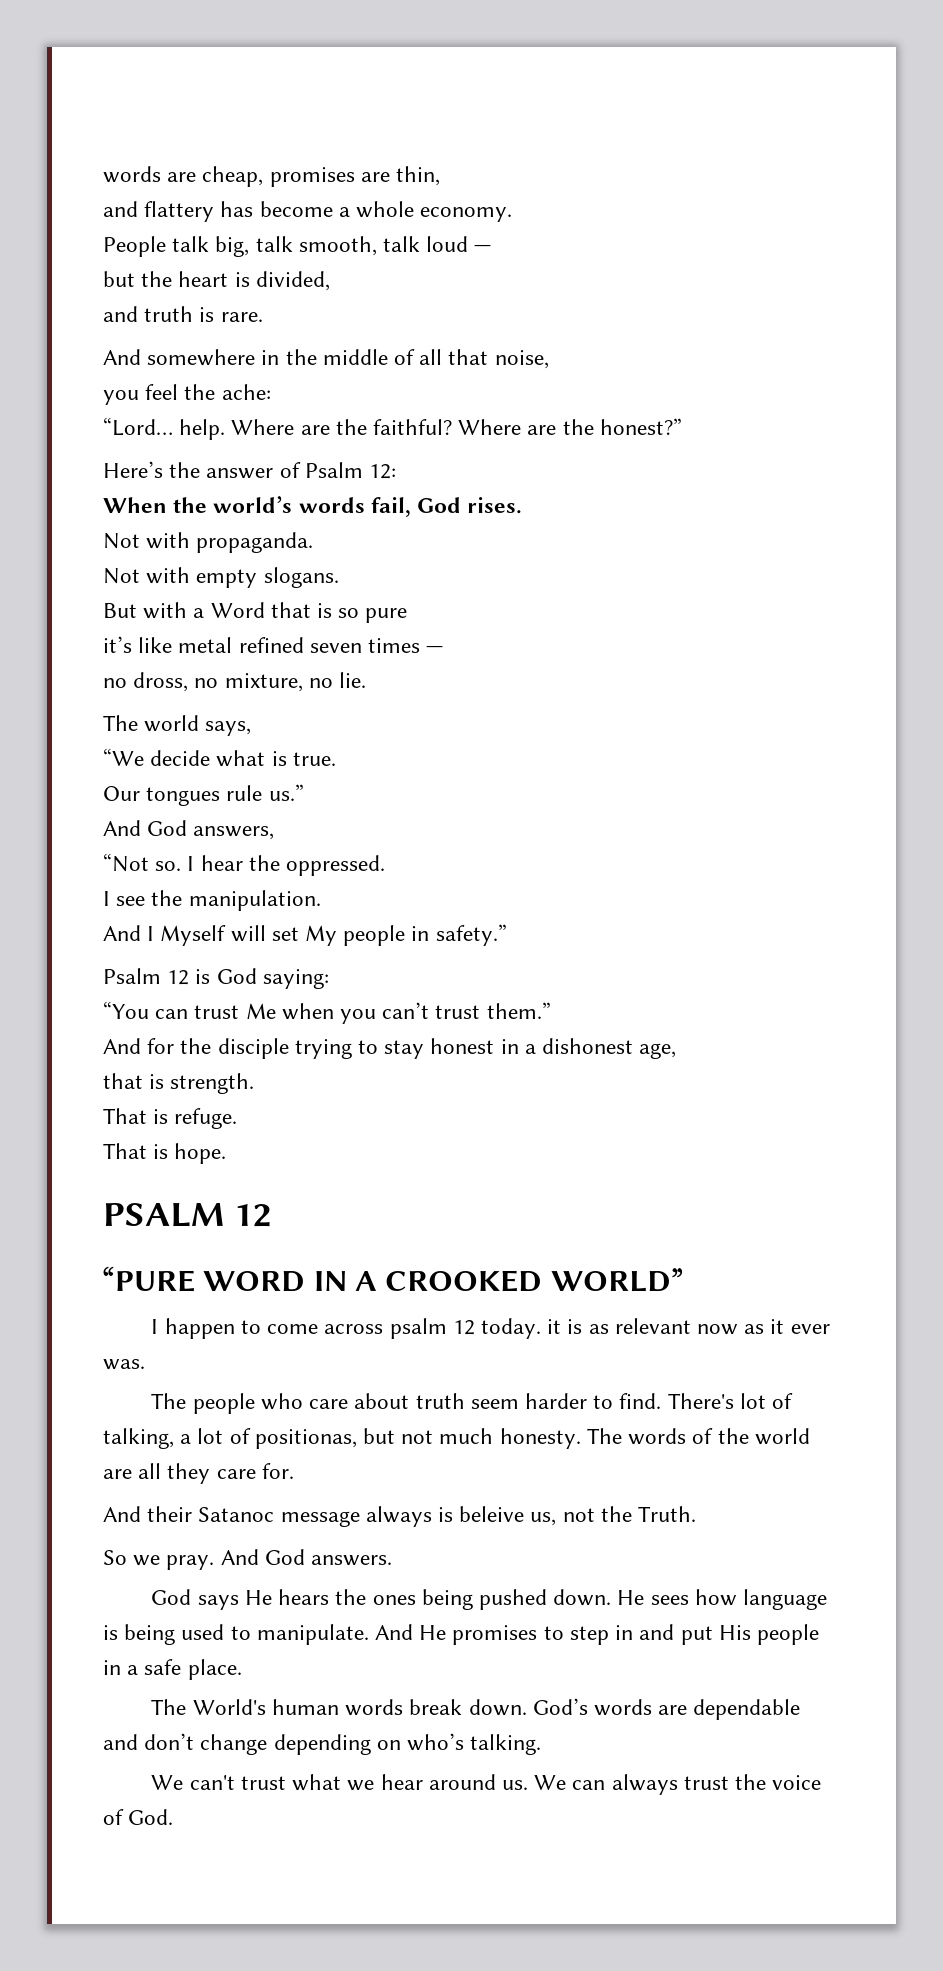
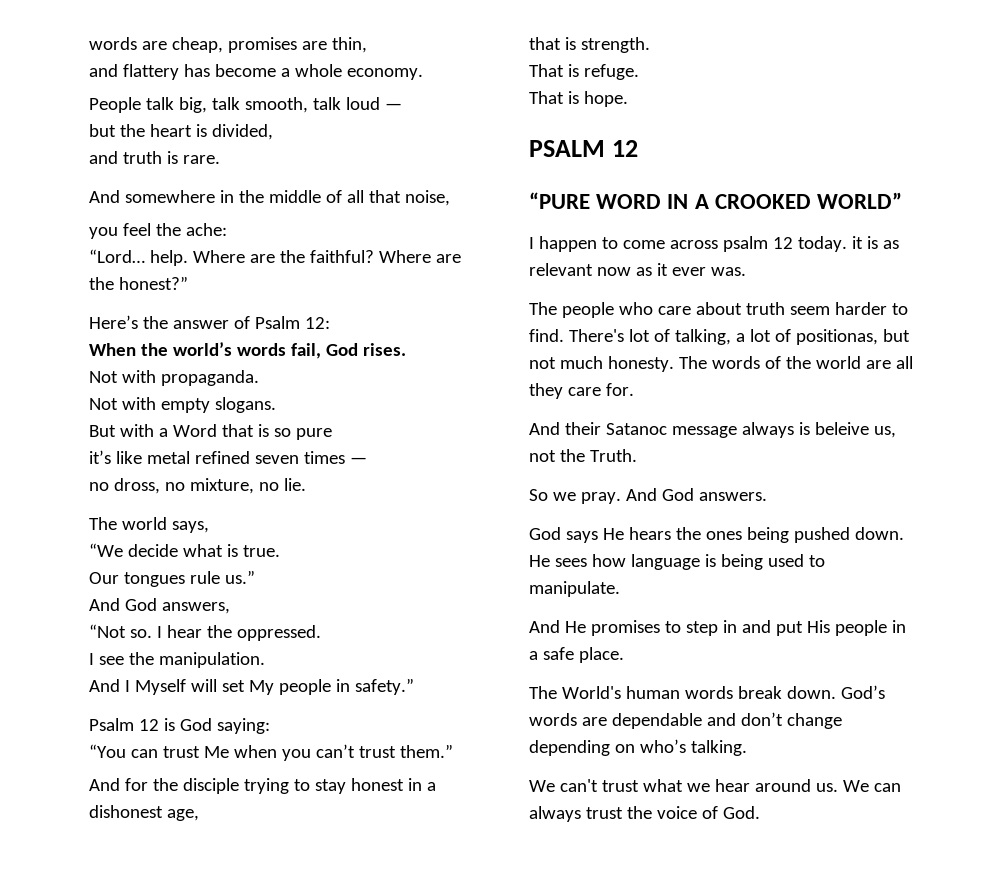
(369, 1634) none -> (620, 589) //

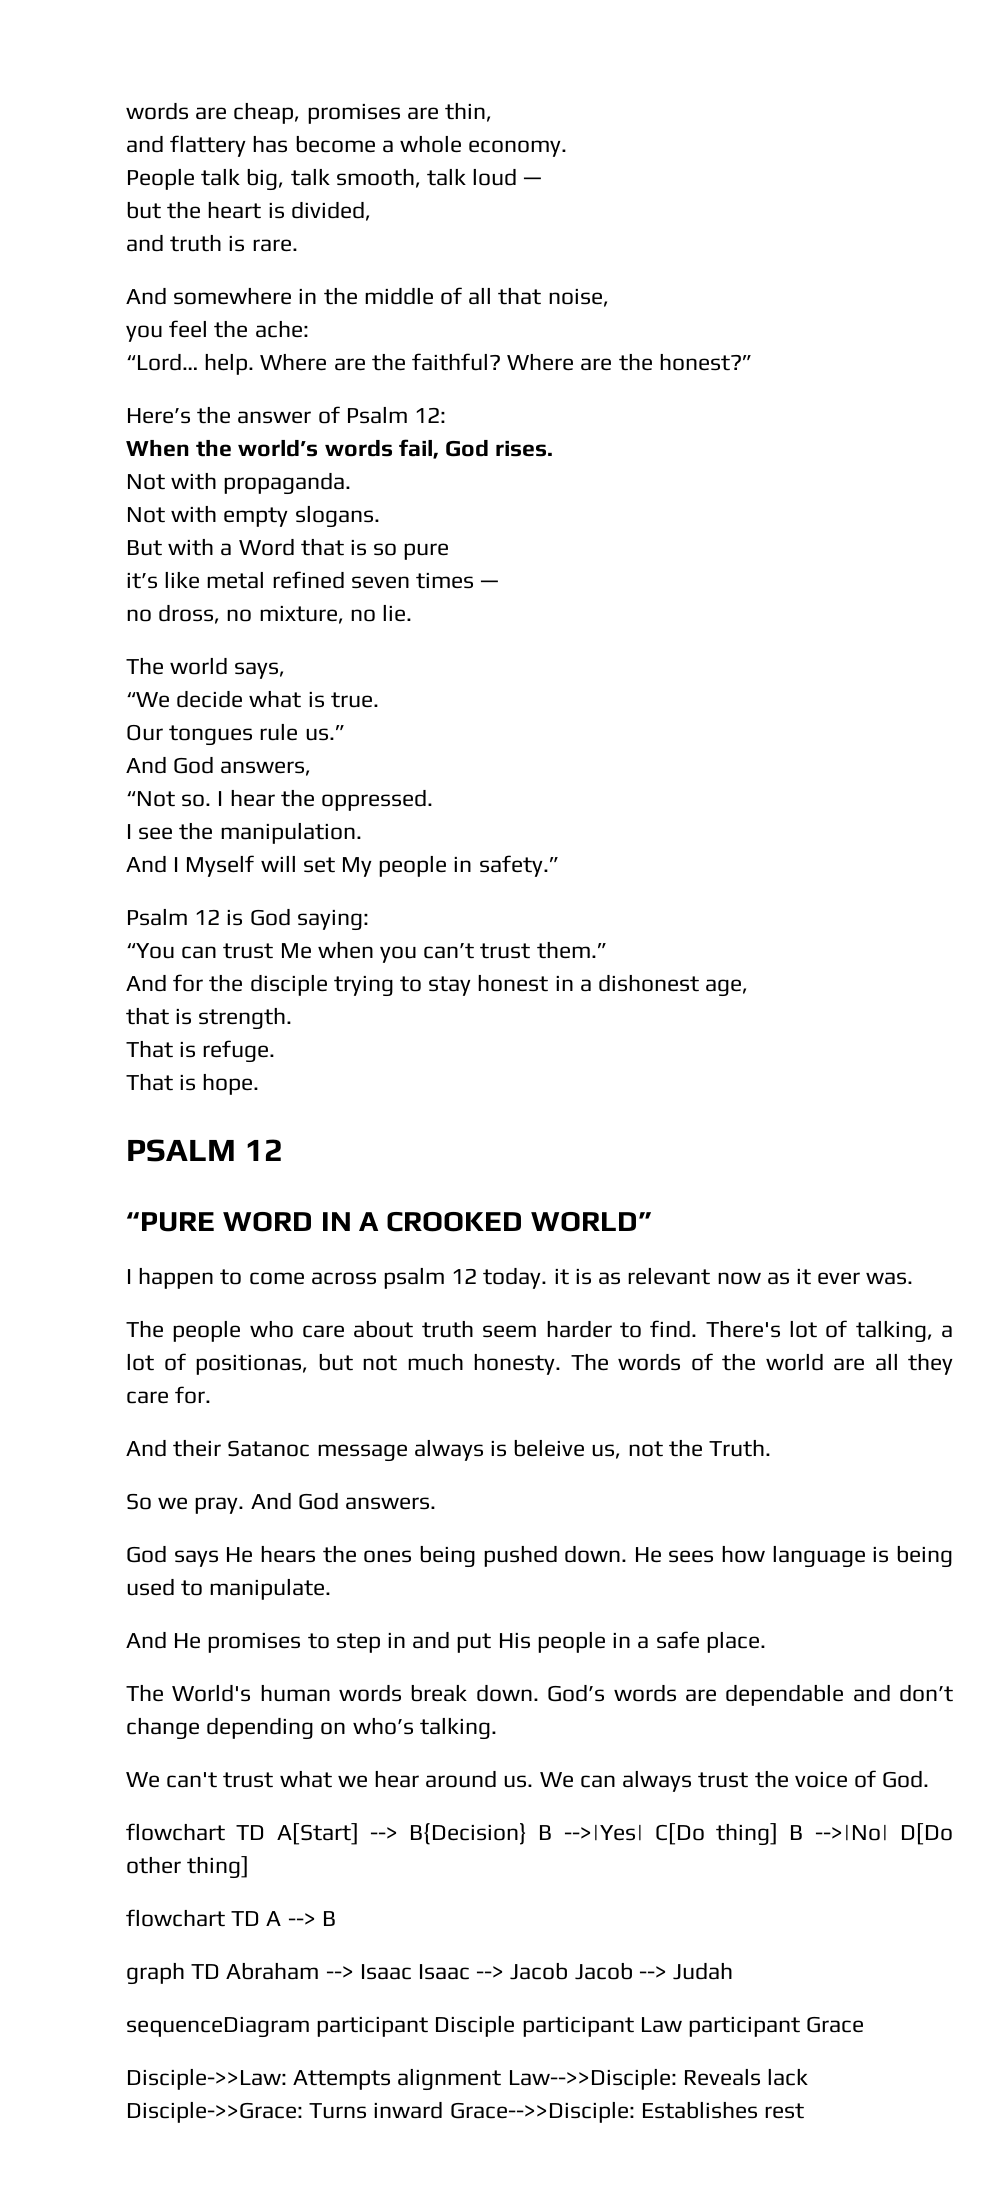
(760, 812) none -> [126,1823,953,1846] [126,1856,250,1879] [126,1909,336,1927] [126,1962,734,1985] [126,2015,865,2038] [126,2068,809,2091] [126,2101,805,2123] // flowchart TD A[Start] --> B{Decision} B -->|Yes| C[Do thing] B -->|No| D[Do other thing] // flowchart TD A --> B // graph TD Abraham --> Isaac Isaac --> Jacob Jacob --> Judah // sequenceDiagram participant Disciple participant Law participant Grace // Disciple->>Law: Attempts alignment Law-->>Disciple: Reveals lack Disciple->>Grace: Turns inward Grace-->>Disciple: Establishes rest

